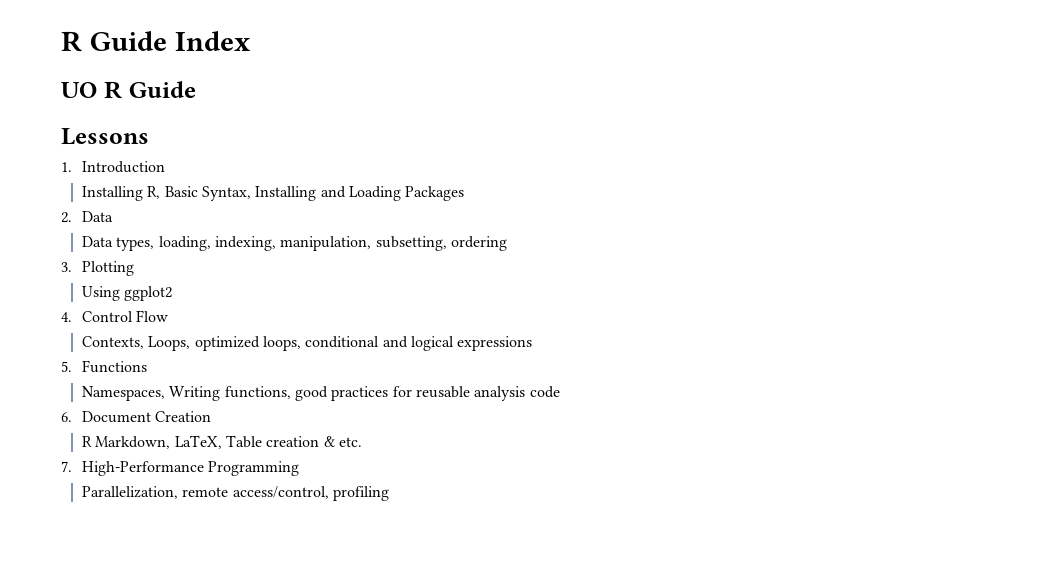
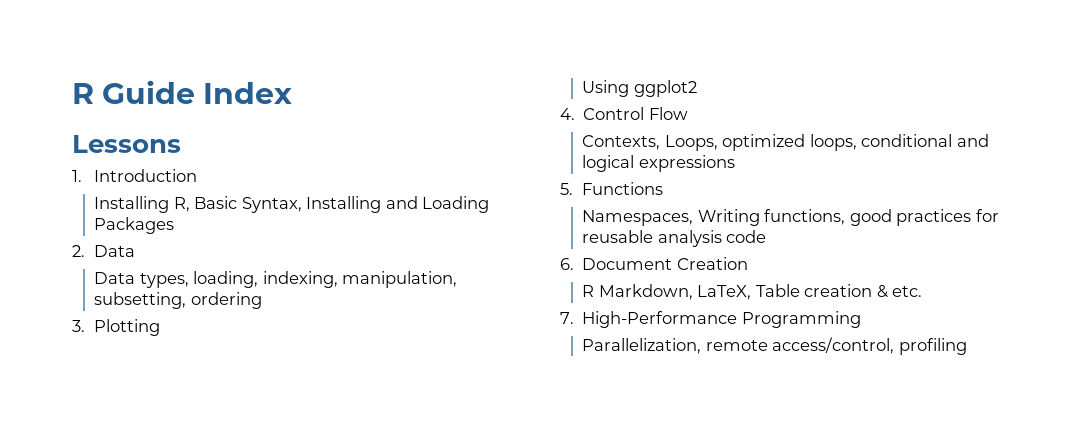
[61,81,196,99] // UO R Guide -> (293, 93) none

